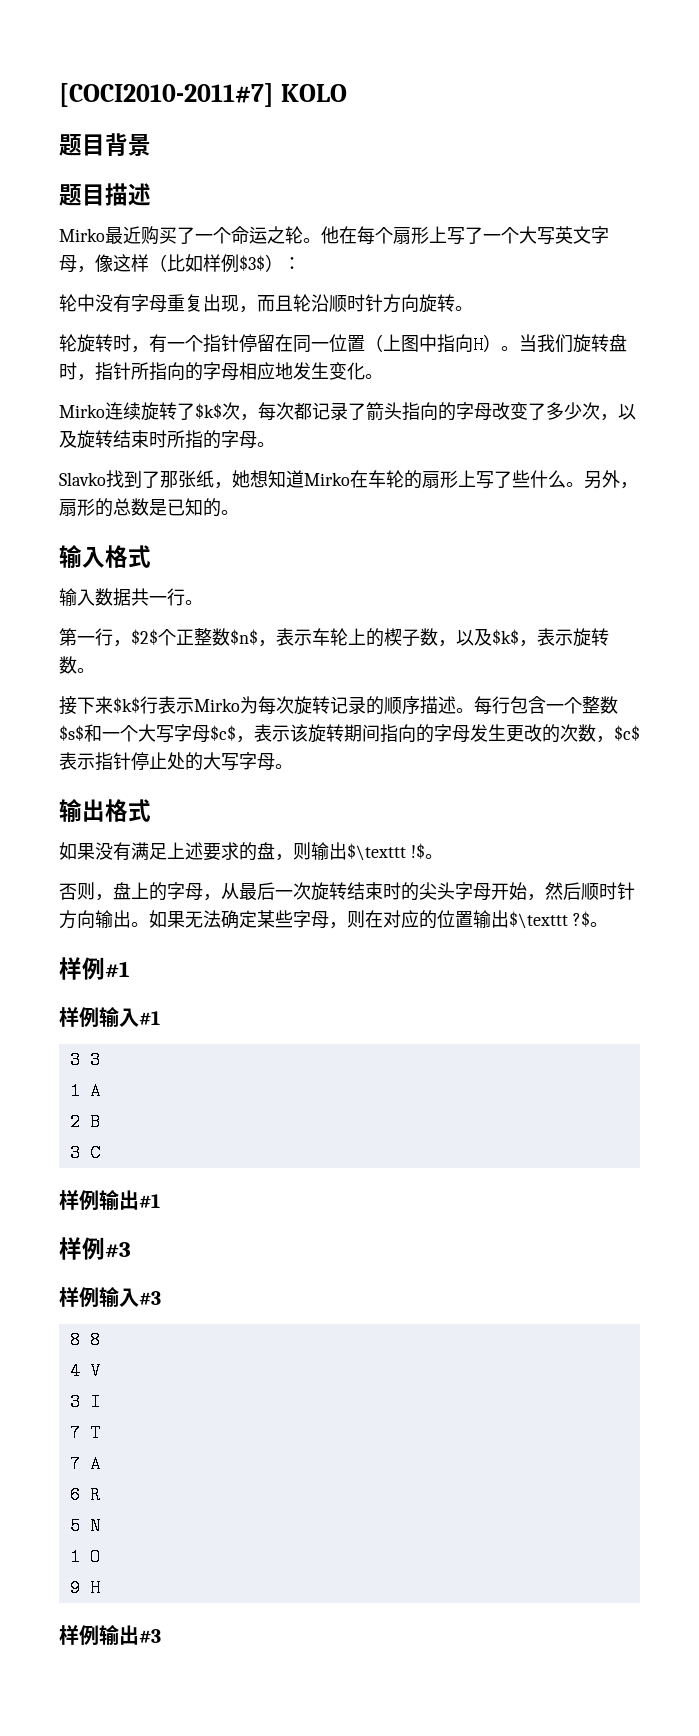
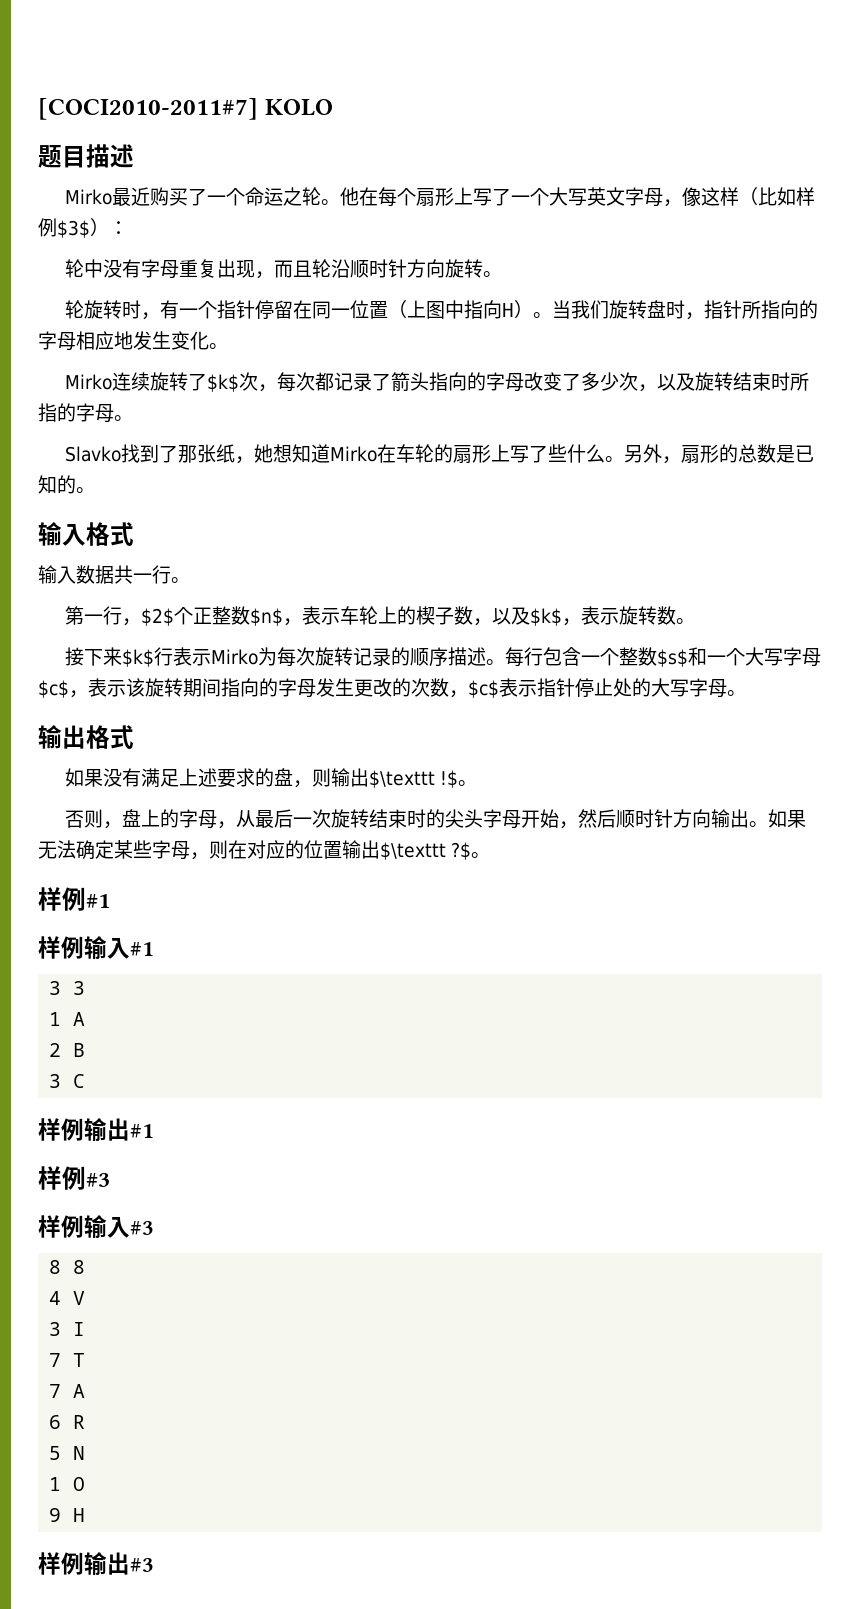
[59,133,151,157] // 题目背景 -> (333, 107) none

